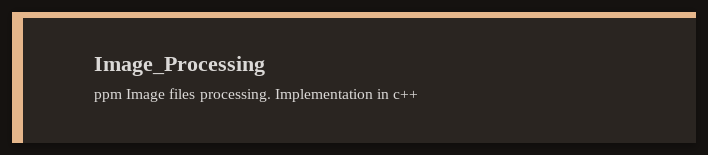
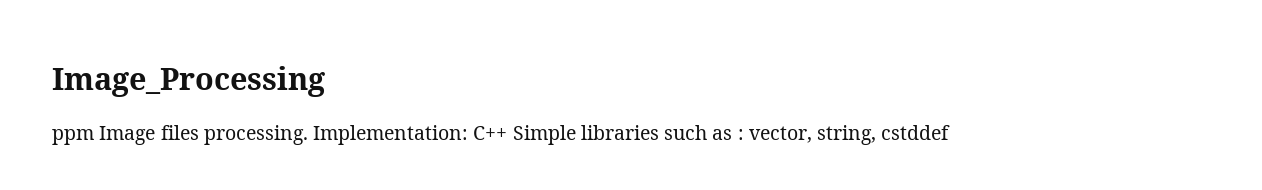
[274,89,419,102] Implementation in c++ -> [313,125,951,145] Implementation: C++ Simple libraries such as : vector, string, cstddef

